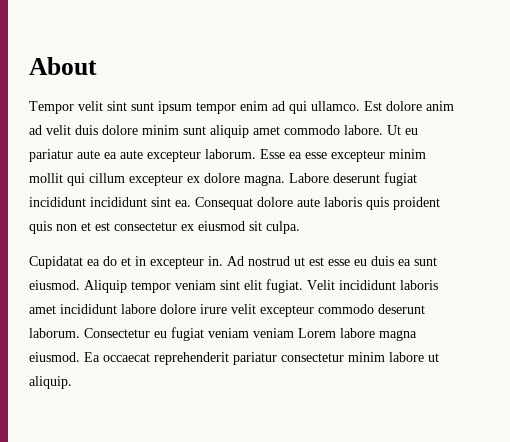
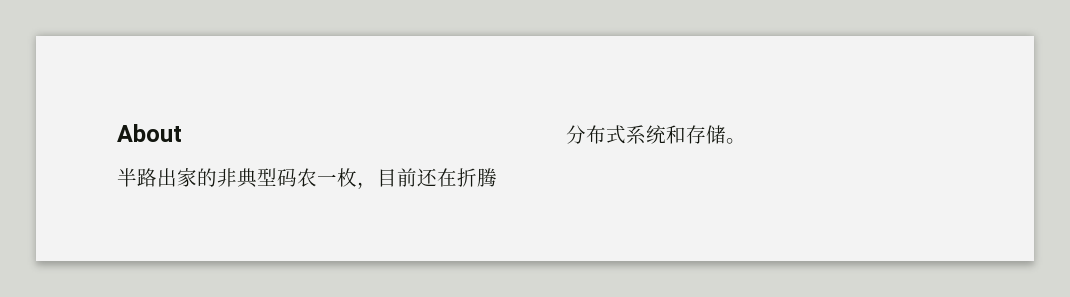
[29,101,454,114] [29,125,418,138] [29,149,426,162] [29,172,417,186] [29,197,440,210] [29,221,300,234] [29,256,437,269] [29,279,438,293] [29,304,425,317] [29,327,417,341] [29,352,439,365] [29,376,72,389] Tempor velit sint sunt ipsum tempor enim ad qui ullamco. Est dolore anim ad velit duis dolore minim sunt aliquip amet commodo labore. Ut eu pariatur aute ea aute excepteur laborum. Esse ea esse excepteur minim mollit qui cillum excepteur ex dolore magna. Labore deserunt fugiat incididunt incididunt sint ea. Consequat dolore aute laboris quis proident quis non et est consectetur ex eiusmod sit culpa. // Cupidatat ea do et in excepteur in. Ad nostrud ut est esse eu duis ea sunt eiusmod. Aliquip tempor veniam sint elit fugiat. Velit incididunt laboris amet incididunt labore dolore irure velit excepteur commodo deserunt laborum. Consectetur eu fugiat veniam veniam Lorem labore magna eiusmod. Ea occaecat reprehenderit pariatur consectetur minim labore ut aliquip. -> [117,168,497,189] [566,125,746,144] 半路出家的非典型码农一枚，目前还在折腾分布式系统和存储。

